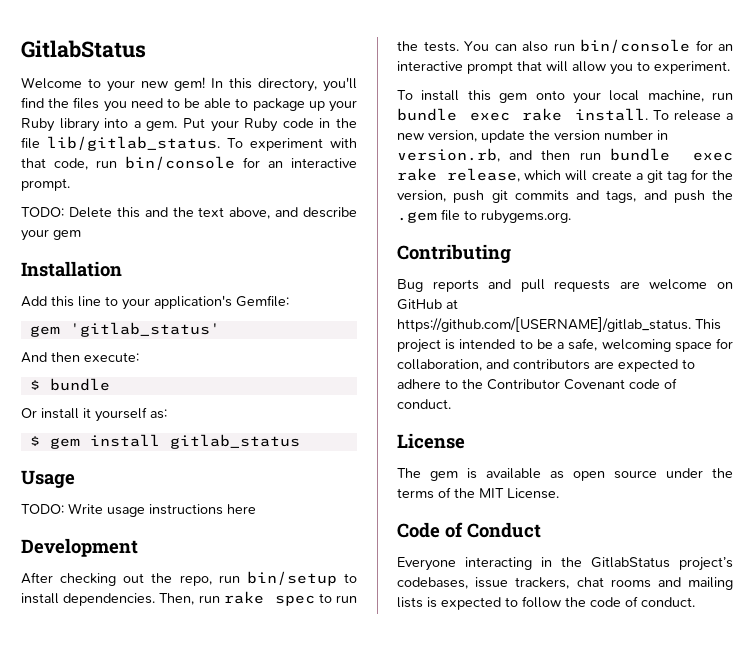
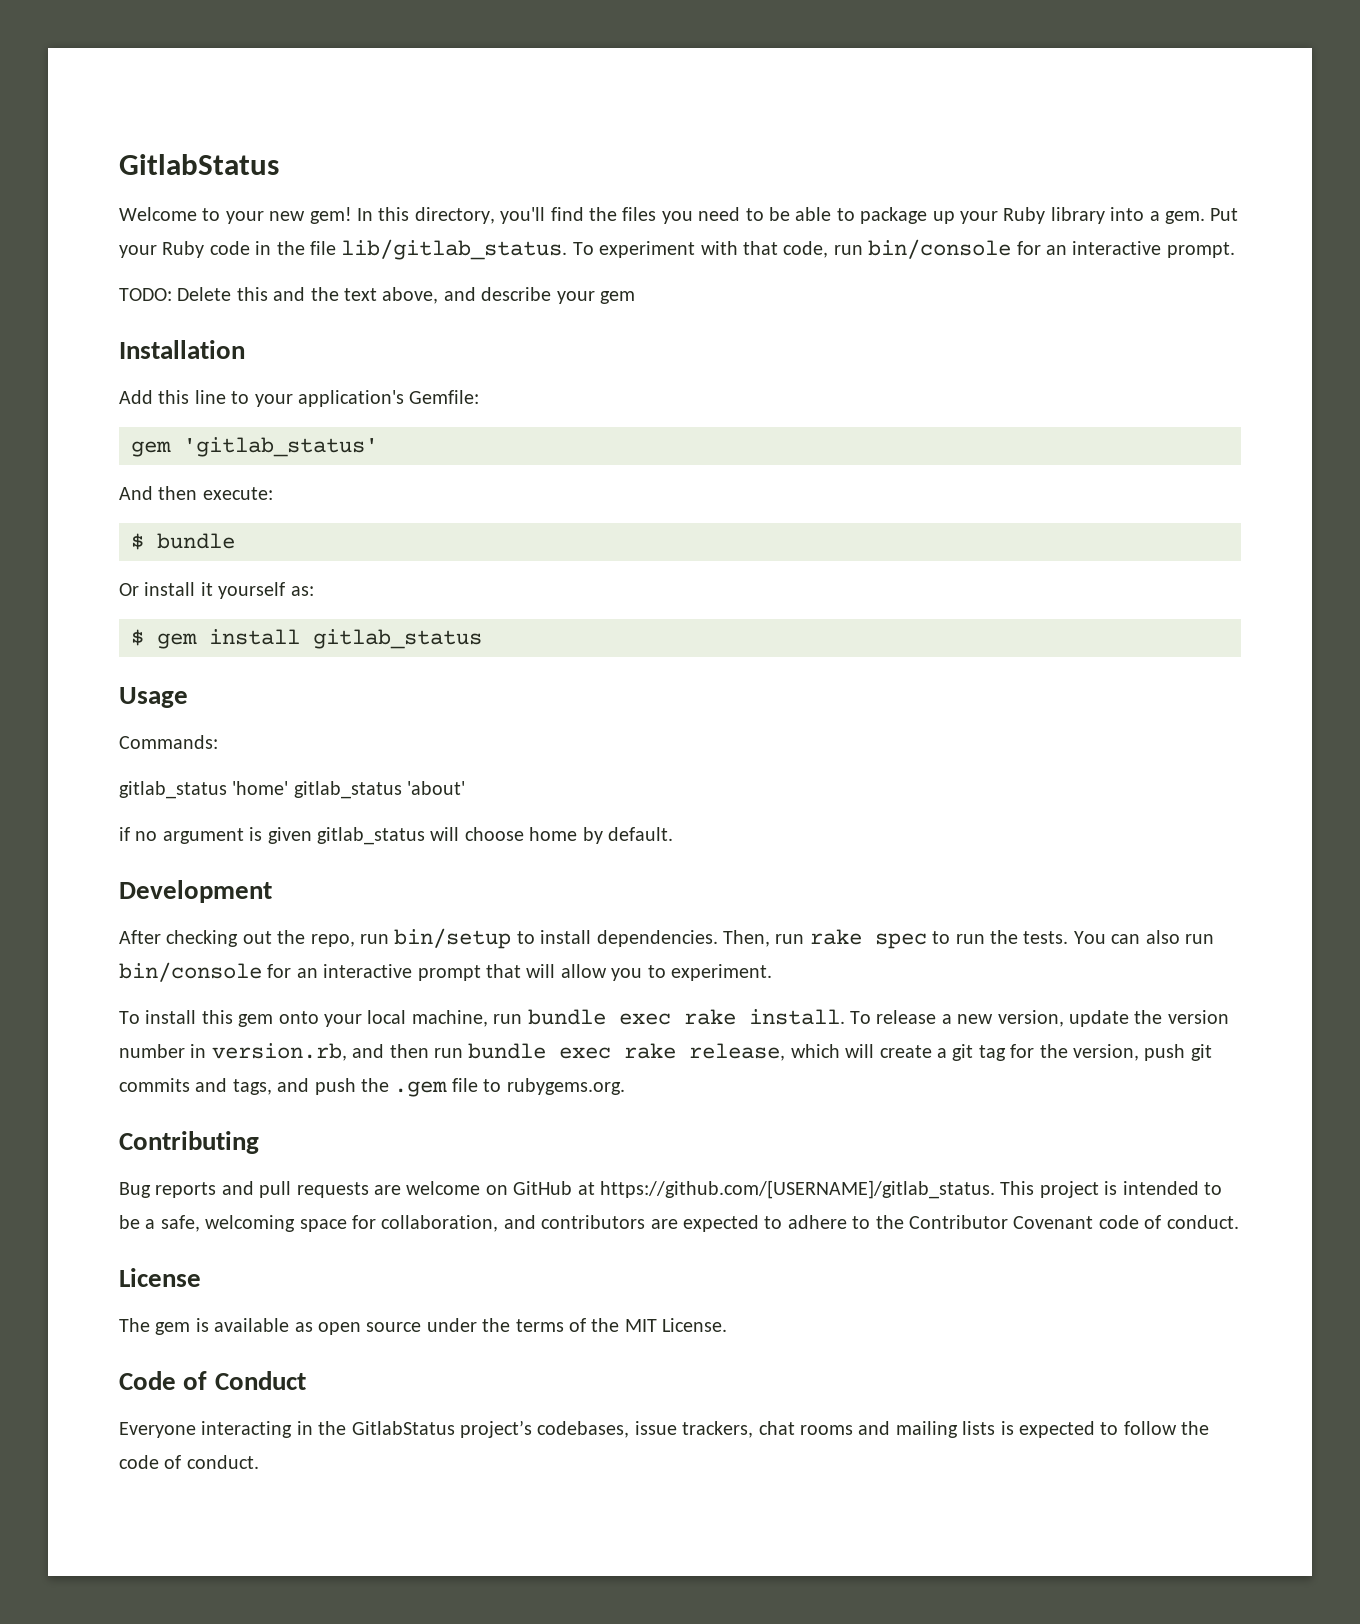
[21,503,256,517] TODO: Write usage instructions here -> [119,735,218,749] [119,781,466,799] [119,827,673,845] Commands: // gitlab_status 'home' gitlab_status 'about' // if no argument is given gitlab_status will choose home by default.

